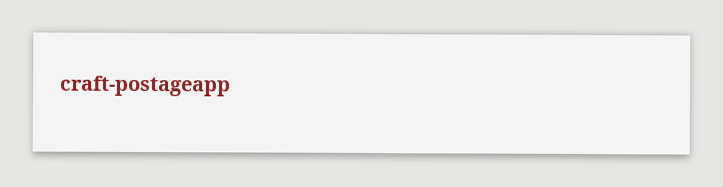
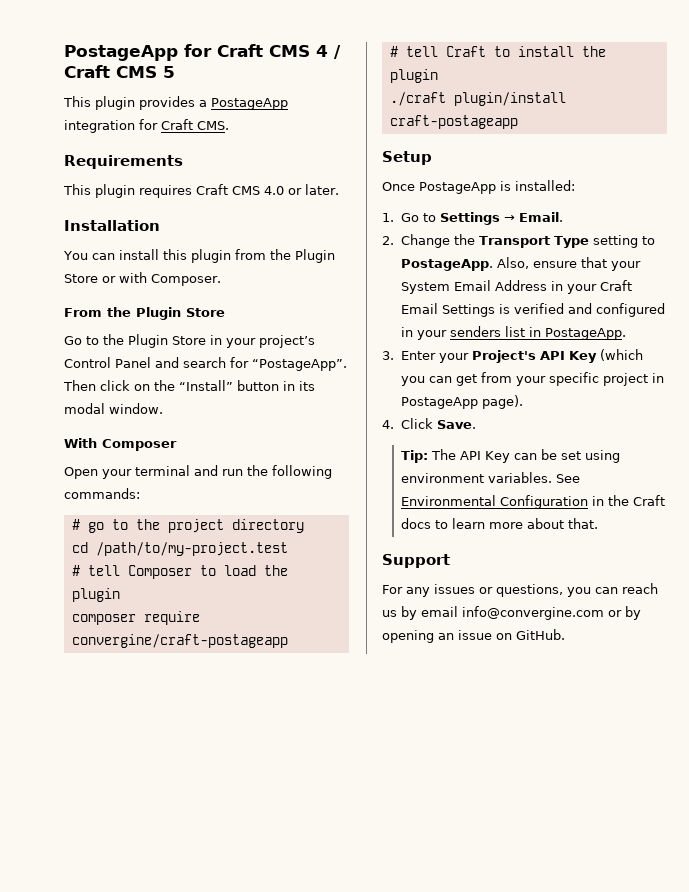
[59,75,231,97] craft-postageapp -> [64,44,341,61] [64,65,175,78] [63,96,288,110] [64,119,229,133] [64,155,183,169] [63,184,339,198] [64,220,160,231] [63,249,335,263] [64,272,221,286] [64,307,225,320] [64,334,315,348] [64,357,347,371] [63,380,315,391] [64,403,163,414] [64,438,177,451] [64,465,332,479] [64,488,140,499] [71,519,304,533] [71,542,288,556] [71,565,288,579] [71,588,120,602] [71,611,200,625] [71,634,288,648] [389,46,606,57] [389,69,438,83] [389,92,566,106] [389,115,518,129] [382,151,432,165] [382,180,575,194] [382,212,564,225] [382,234,656,248] [401,257,642,271] [401,280,633,294] [401,303,666,317] [401,326,627,340] [382,349,644,363] [401,372,665,386] [401,395,524,409] [382,418,477,429] [401,449,621,463] [401,472,581,483] [401,495,666,509] [401,518,599,529] [382,554,450,568] [382,583,658,597] [382,606,641,620] [382,629,565,643] PostageApp for Craft CMS 4 / Craft CMS 5 // This plugin provides a PostageApp integration for Craft CMS. // Requirements // This plugin requires Craft CMS 4.0 or later. // Installation // You can install this plugin from the Plugin Store or with Composer. // From the Plugin Store // Go to the Plugin Store in your project’s Control Panel and search for “PostageApp”. Then click on the “Install” button in its modal window. // With Composer // Open your terminal and run the following commands: // # go to the project directory // cd /path/to/my-project.test // # tell Composer to load the plugin // composer require convergine/craft-postageapp // # tell Craft to install the plugin // ./craft plugin/install craft-postageapp // Setup // Once PostageApp is installed: // 1. Go to Settings → Email. // 2. Change the Transport Type setting to PostageApp. Also, ensure that your System Email Address in your Craft Email Settings is verified and configured in your senders list in PostageApp. // 3. Enter your Project's API Key (which you can get from your specific project in PostageApp page). // 4. Click Save. // Tip: The API Key can be set using environment variables. See Environmental Configuration in the Craft docs to learn more about that. // Support // For any issues or questions, you can reach us by email info@convergine.com or by opening an issue on GitHub.

